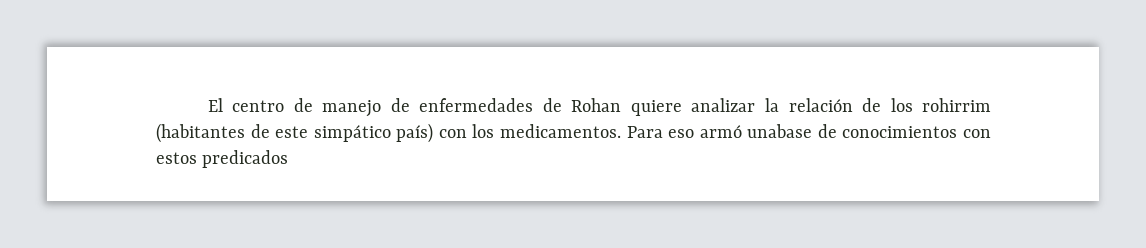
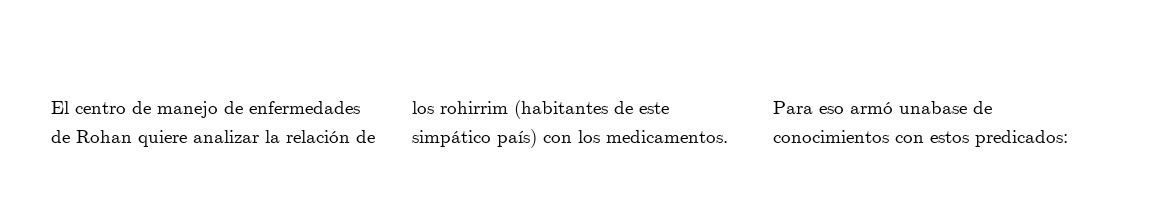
[202,150,289,168] predicados -> [975,130,1068,147] predicados:

